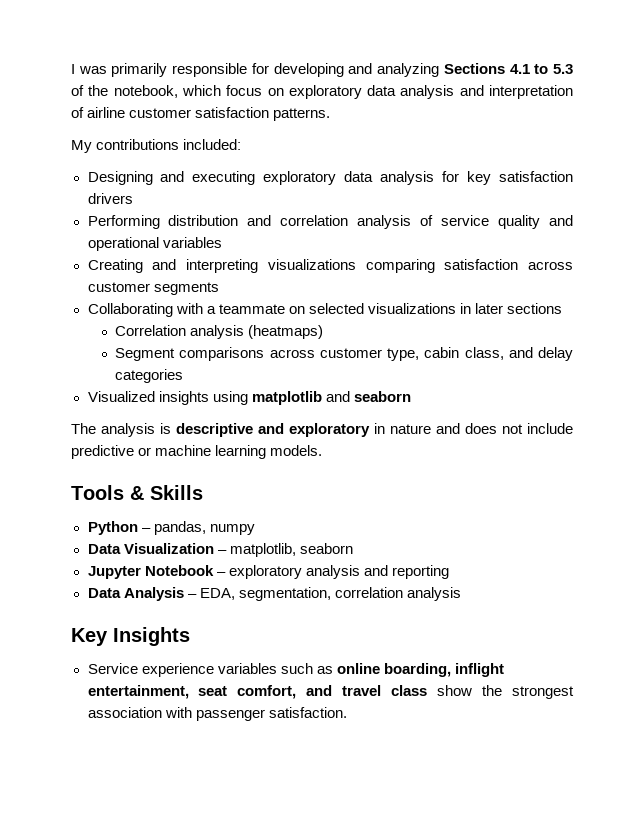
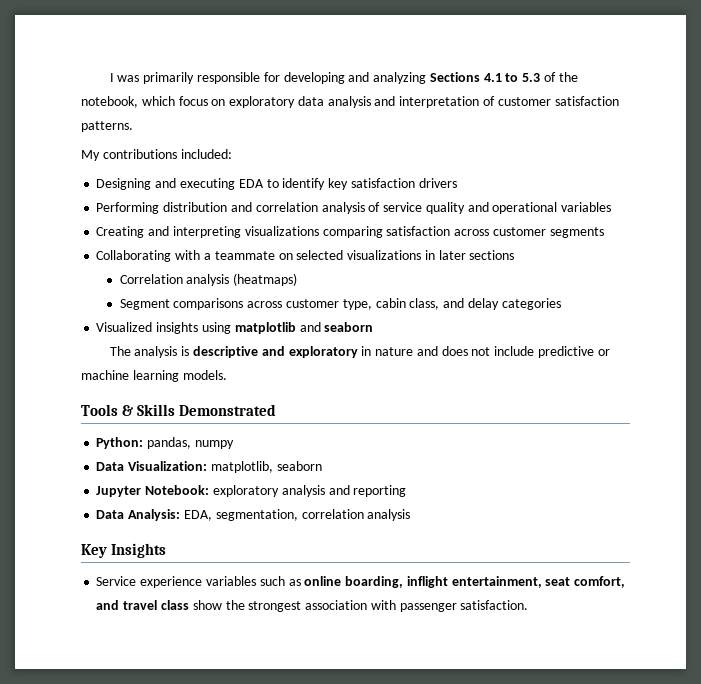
[87,107,126,118] airline -> (496, 101) none
[263,171,460,185] exploratory data analysis for -> [238,178,326,190] EDA to identify
[87,521,151,535] // Python – -> [179,404,277,416] [96,437,144,449] Demonstrated // Python:
[123,543,227,554] Visualization – -> [128,461,208,471] Visualization:
[144,565,226,576] Notebook – -> [145,485,210,495] Notebook:
[123,587,197,601] Analysis – -> [128,509,181,521] Analysis:

